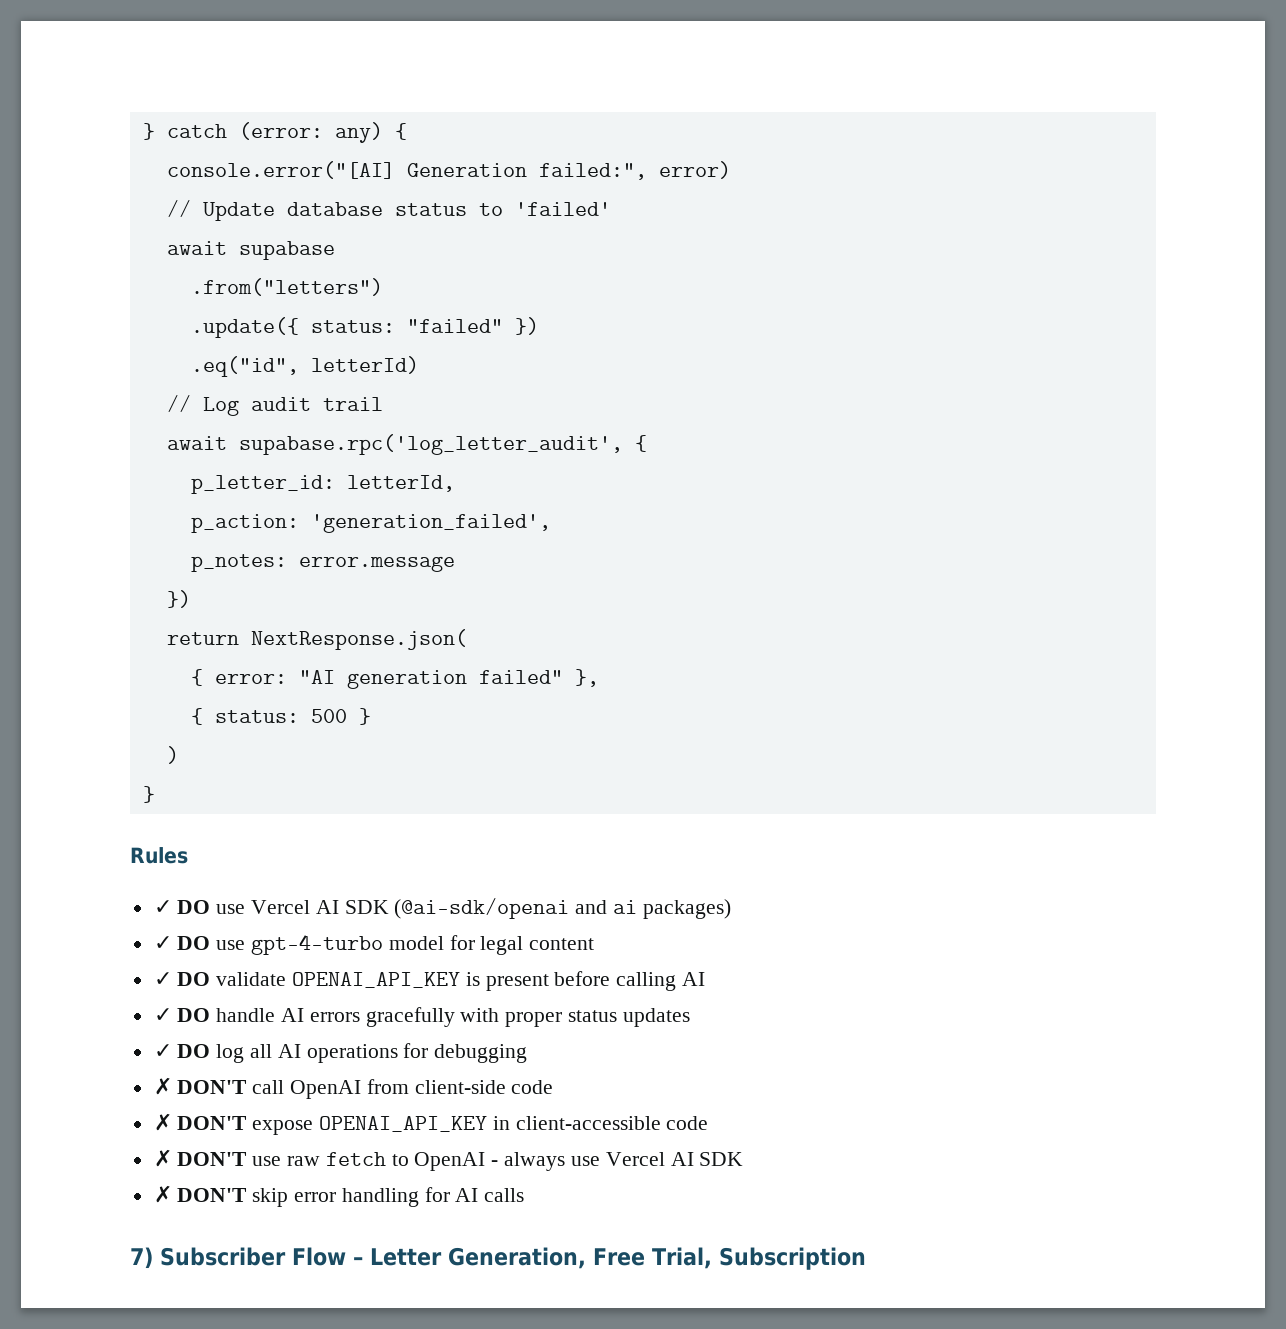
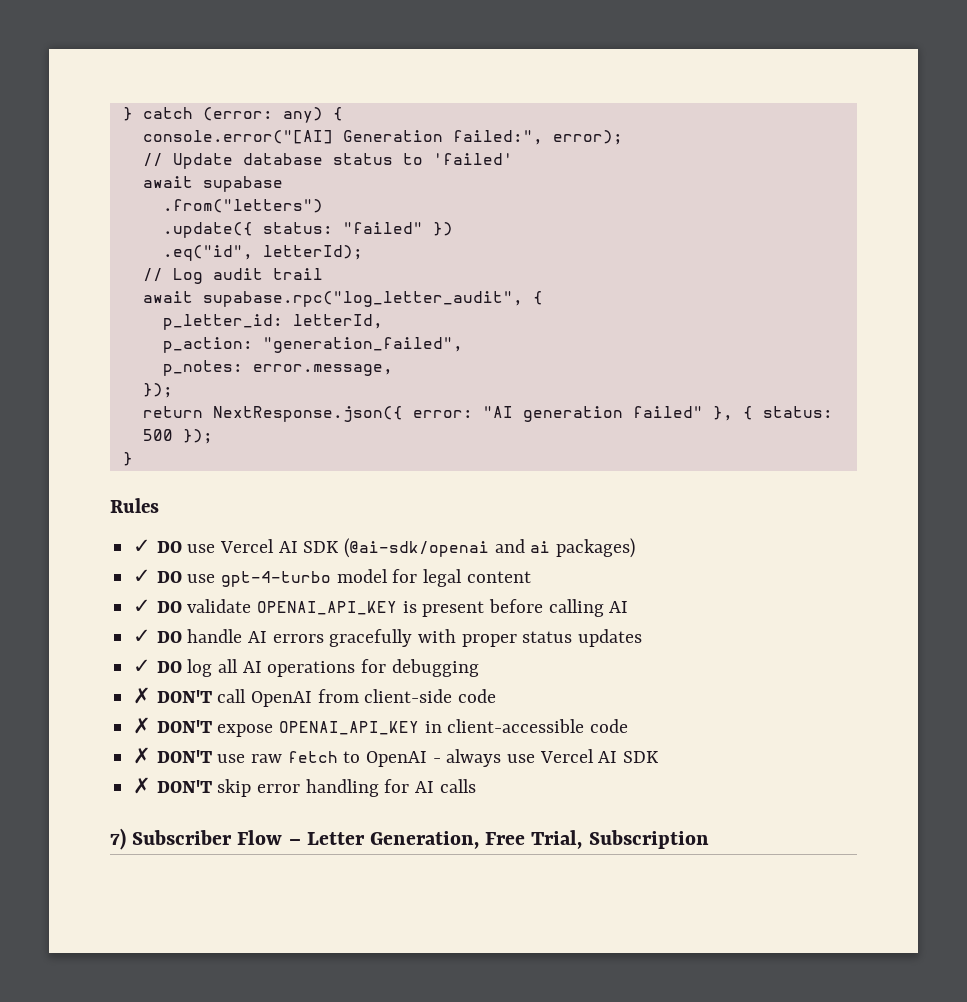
[658,161,731,179] error) -> [552,130,623,145] error);
[310,356,419,374] letterId) -> [262,245,363,260] letterId);
[238,434,623,455] supabase.rpc('log_letter_audit', -> [202,291,523,307] supabase.rpc("log_letter_audit",
[310,514,551,533] 'generation_failed', -> [262,337,463,353] "generation_failed",
[298,556,455,572] [166,590,191,608] error.message // }) -> [252,364,393,376] [142,383,173,398] error.message, // });
[250,629,467,650] [190,669,203,686] NextResponse.json( // { -> [212,406,403,422] NextResponse.json({
(599, 678) // -> (733, 413) none
[358,708,371,725] [166,746,179,764] } // ) -> [182,429,213,444] });

